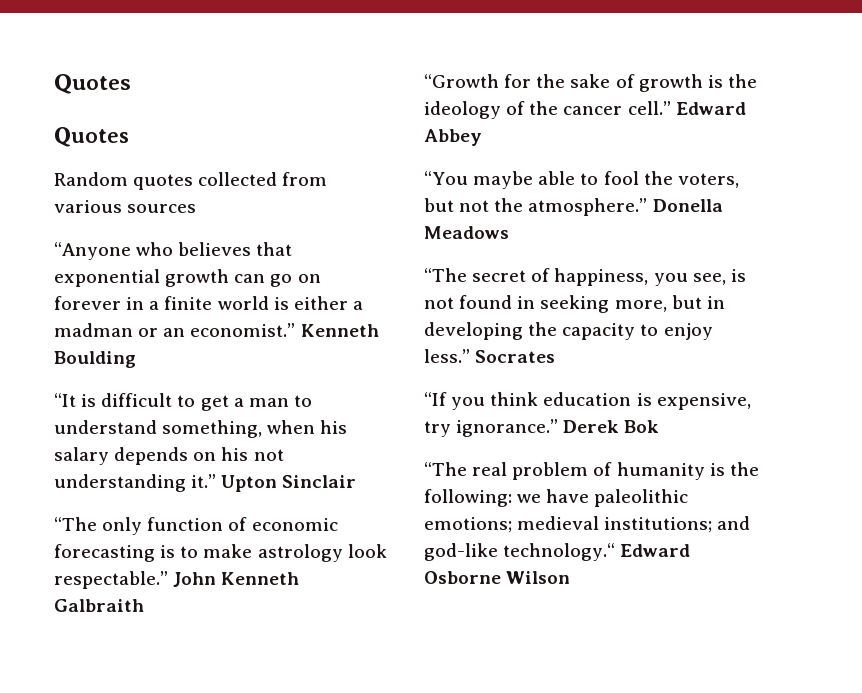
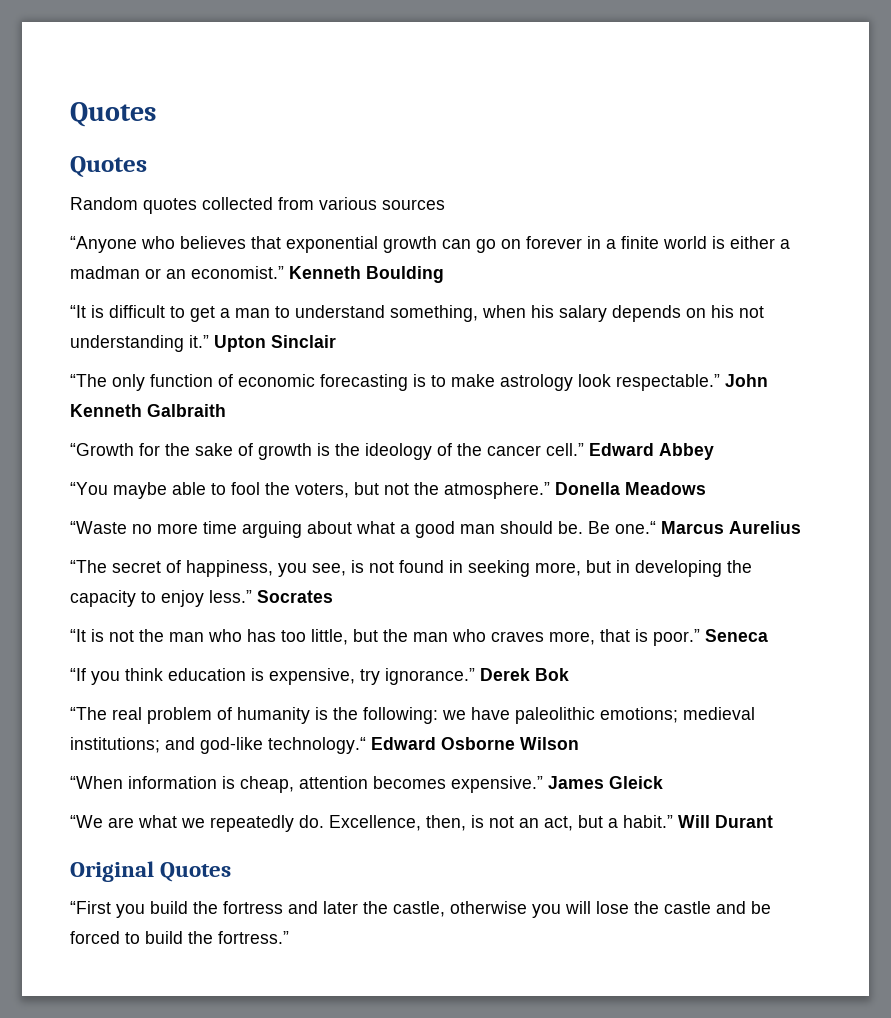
(509, 232) none -> [70,521,801,538] // “Waste no more time arguing about what a good man should be. Be one.“ Marcus Aurelius
(556, 356) none -> [70,629,768,646] // “It is not the man who has too little, but the man who craves more, that is poor.” Seneca
(571, 577) none -> [70,776,663,793] [70,815,773,832] [70,861,232,882] [70,901,771,918] [70,931,289,944] // “When information is cheap, attention becomes expensive.” James Gleick // “We are what we repeatedly do. Excellence, then, is not an act, but a habit.” Will Durant // Original Quotes // “First you build the fortress and later the castle, otherwise you will lose the castle and be forced to build the fortress.”

